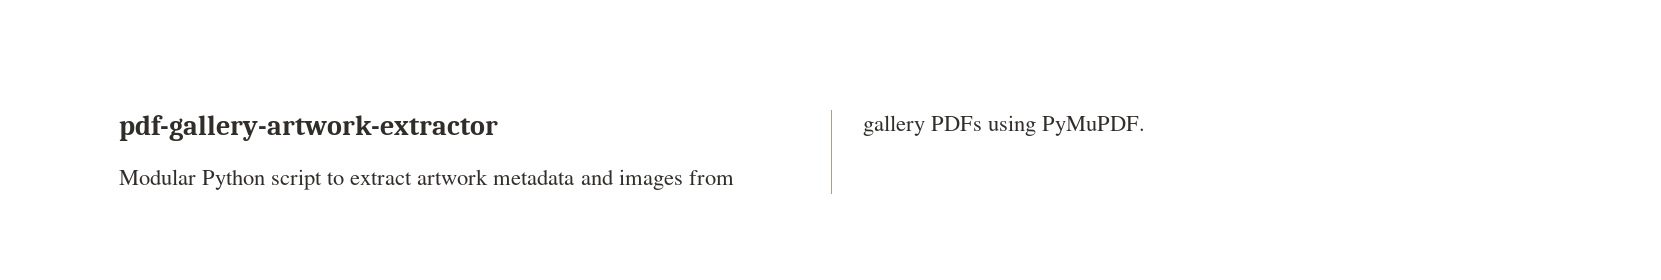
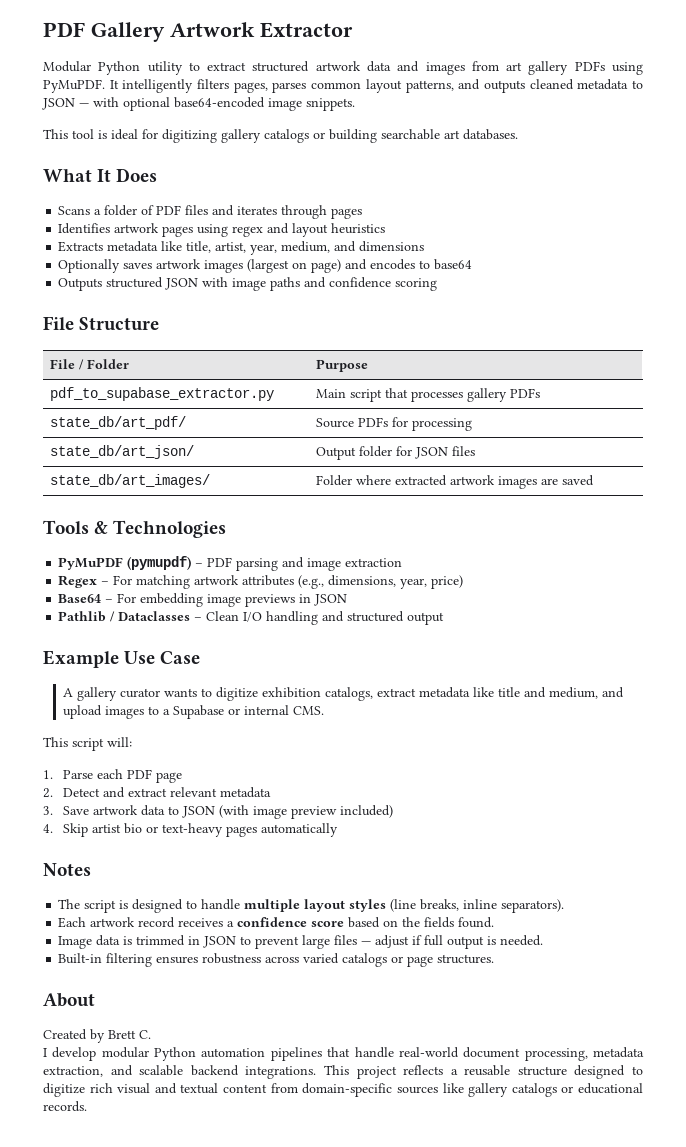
[119,115,498,141] pdf-gallery-artwork-extractor -> [43,22,353,42] PDF Gallery Artwork Extractor
[271,169,323,190] script -> [147,61,183,75] utility
[417,169,575,185] artwork metadata -> [252,61,391,72] structured artwork data
(734, 177) none -> [506,62,523,71] art
(1146, 126) none -> [109,79,643,93] [42,97,355,111] [43,129,518,143] [43,168,158,182] [58,205,363,219] [58,223,386,237] [58,241,425,255] [58,259,473,273] [58,277,438,291] [43,316,160,331] [50,359,130,370] [316,359,369,372] [50,387,275,401] [316,388,541,402] [50,416,187,430] [316,417,473,431] [50,445,195,459] [316,446,476,460] [50,474,211,488] [316,475,595,489] [43,520,227,538] [58,556,403,571] [58,575,464,589] [58,593,348,607] [58,611,445,625] [43,650,201,668] [63,687,625,701] [63,705,325,719] [43,737,132,751] [43,769,183,783] [43,787,272,798] [43,805,394,819] [43,823,339,837] [43,863,91,876] [58,899,565,913] [58,917,495,928] [58,935,544,949] [58,953,495,967] [43,993,95,1007] [43,1029,151,1043] [43,1047,645,1061] [43,1065,643,1079] [43,1083,644,1097] [43,1101,87,1112] It intelligently filters pages, parses common layout patterns, and outputs cleaned metadata to JSON — with optional base64-encoded image snippets. // This tool is ideal for digitizing gallery catalogs or building searchable art databases. // What It Does // Scans a folder of PDF files and iterates through pages // Identifies artwork pages using regex and layout heuristics // Extracts metadata like title, artist, year, medium, and dimensions // Optionally saves artwork images (largest on page) and encodes to base64 // Outputs structured JSON with image paths and confidence scoring // File Structure // File / Folder | Purpose // pdf_to_supabase_extractor.py | Main script that processes gallery PDFs // state_db/art_pdf/ | Source PDFs for processing // state_db/art_json/ | Output folder for JSON files // state_db/art_images/ | Folder where extracted artwork images are saved // Tools & Technologies // PyMuPDF (pymupdf) – PDF parsing and image extraction // Regex – For matching artwork attributes (e.g., dimensions, year, price) // Base64 – For embedding image previews in JSON // Pathlib / Dataclasses – Clean I/O handling and structured output // Example Use Case // A gallery curator wants to digitize exhibition catalogs, extract metadata like title and medium, and upload images to a Supabase or internal CMS. // This script will: // 1. Parse each PDF page // 2. Detect and extract relevant metadata // 3. Save artwork data to JSON (with image preview included) // 4. Skip artist bio or text-heavy pages automatically // Notes // The script is designed to handle multiple layout styles (line breaks, inline separators). // Each artwork record receives a confidence score based on the fields found. // Image data is trimmed in JSON to prevent large files — adjust if full output is needed. // Built-in filtering ensures robustness across varied catalogs or page structures. // About // Created by Brett C. // I develop modular Python automation pipelines that handle real-world document processing, metadata extraction, and scalable backend integrations. This project reflects a reusable structure designed to digitize rich visual and textual content from domain-specific sources like gallery catalogs or educational records.

